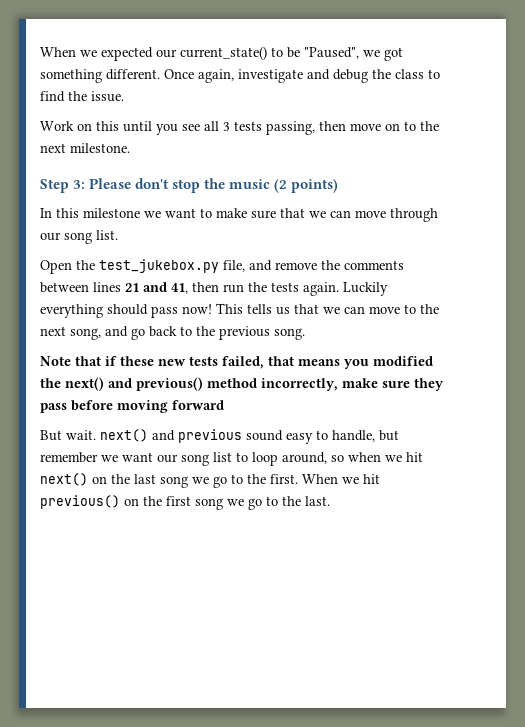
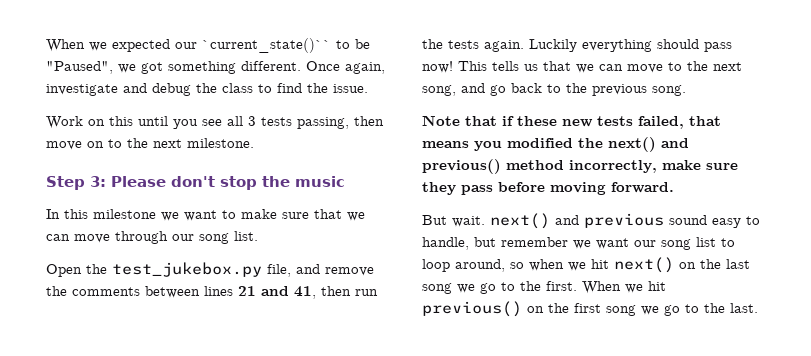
[180,46,267,60] current_state() -> [202,38,331,53] `current_state()``
[274,179,339,193] (2 points) -> (345, 181) none
[172,400,224,410] forward -> [611,182,674,193] forward.

